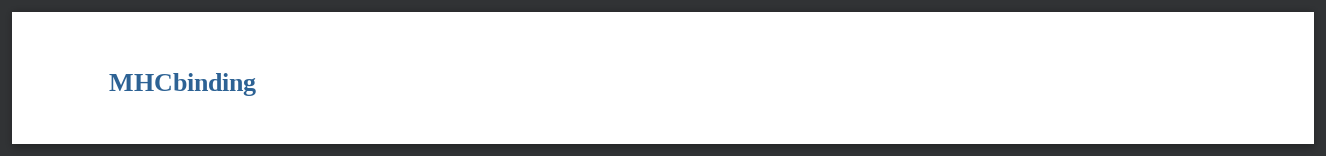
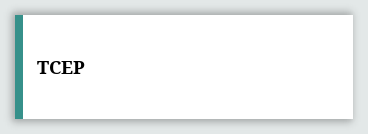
[109,73,256,96] MHCbinding -> [37,61,85,74] TCEP

